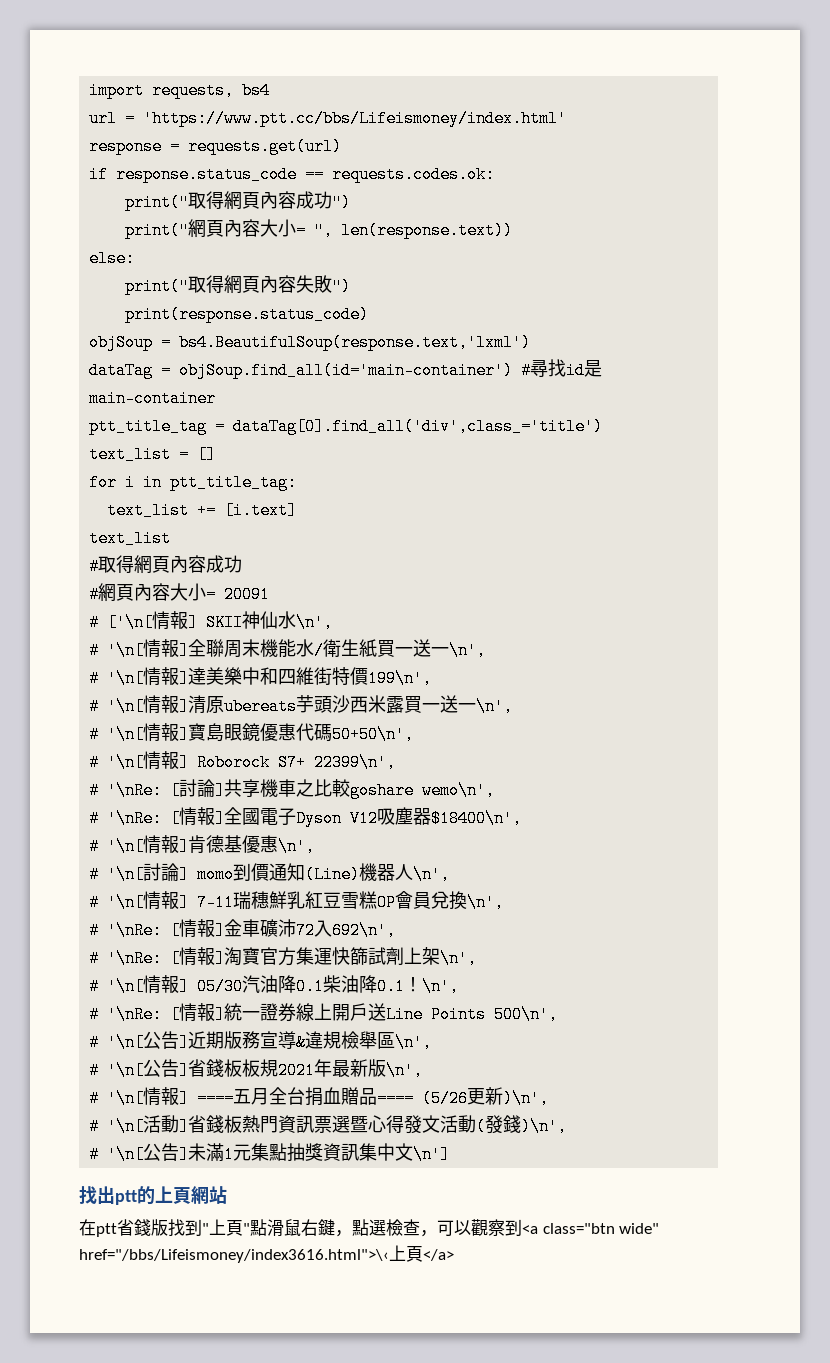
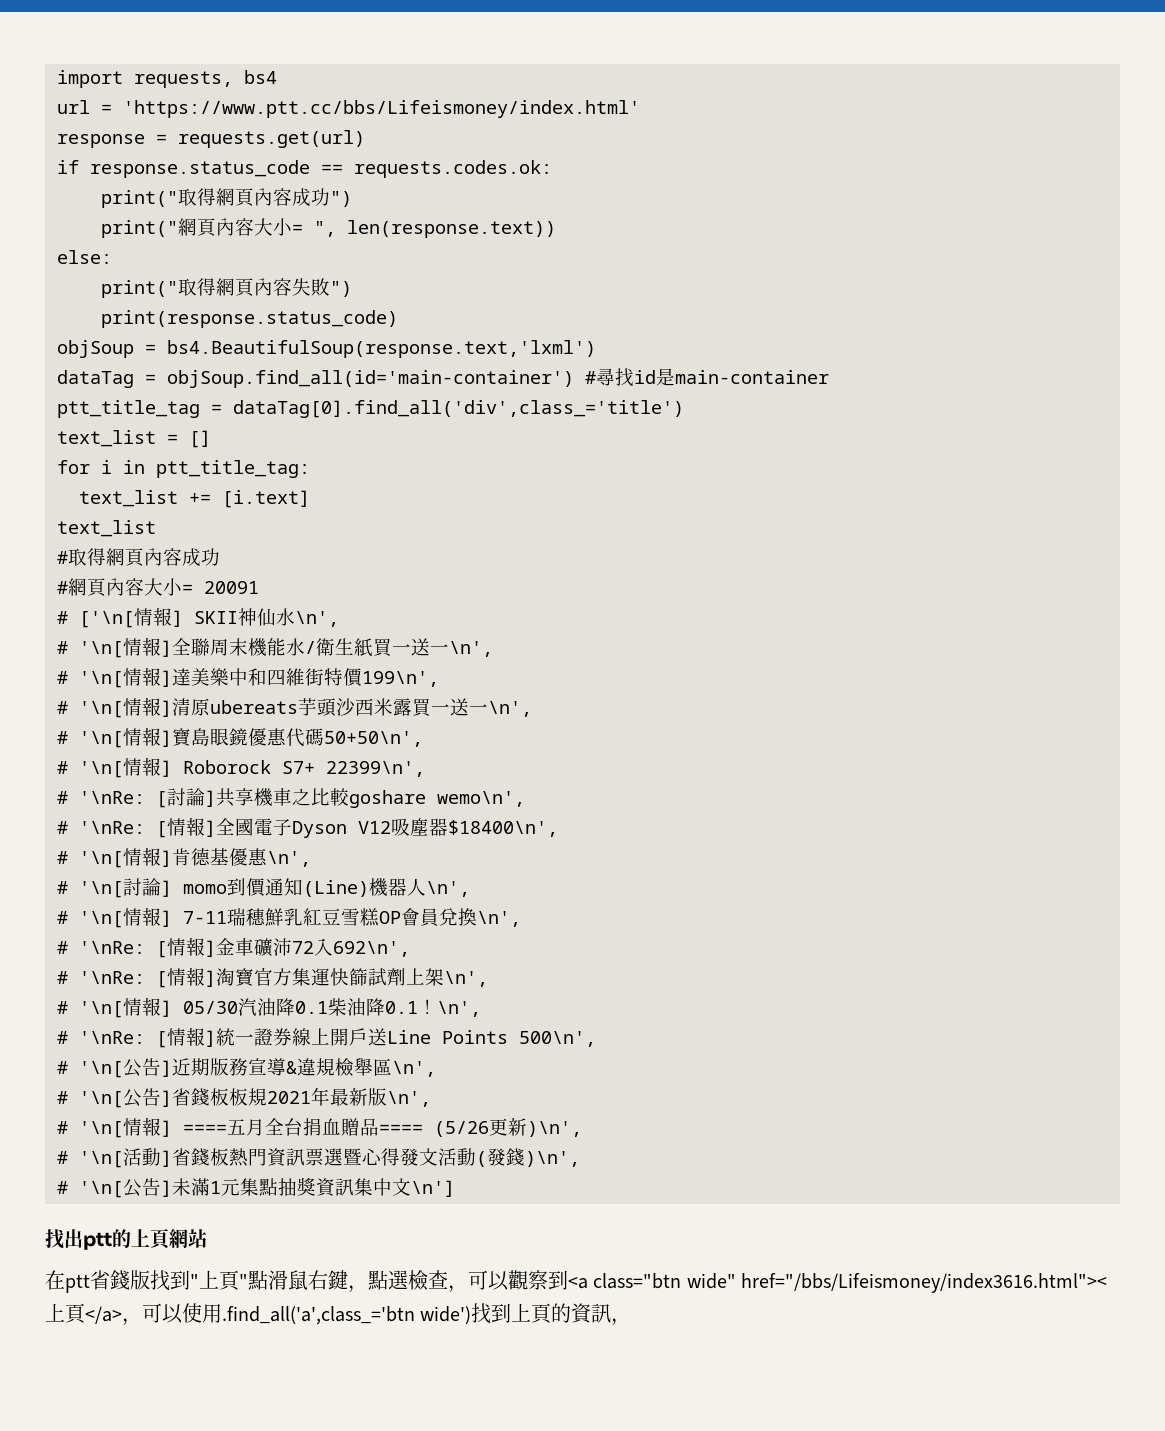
[79,1249,389,1263] href="/bbs/Lifeismoney/index3616.html">\‹ -> [741,1273,1108,1293] href="/bbs/Lifeismoney/index3616.html"><
(454, 1255) none -> [122,1303,632,1326] ，可以使用.find_all('a',class_='btn wide')找到上頁的資訊，

